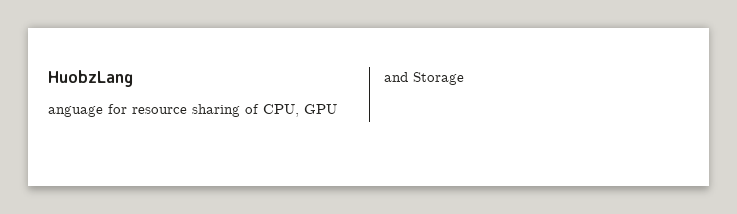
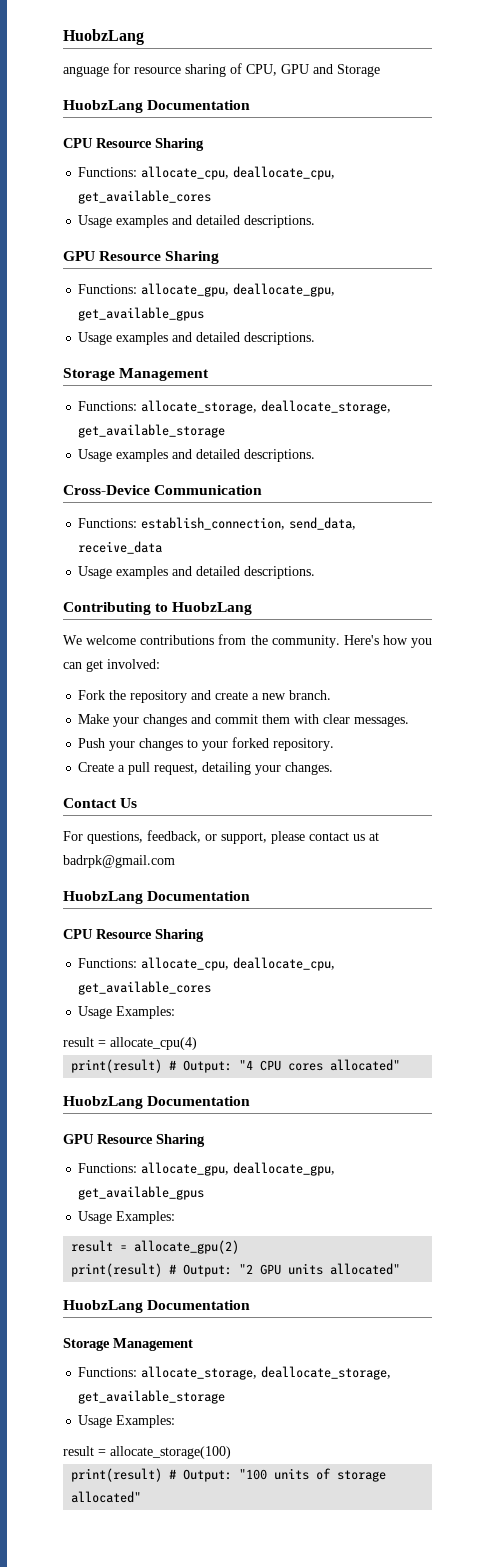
(464, 78) none -> [63,100,251,113] [63,138,204,151] [78,166,336,180] [78,190,212,204] [78,215,316,228] [63,251,220,264] [78,283,336,297] [78,307,205,321] [78,332,316,345] [63,368,210,381] [78,400,392,414] [78,424,226,438] [78,449,316,462] [63,485,263,495] [78,517,357,530] [78,541,163,554] [78,566,316,579] [63,602,253,615] [63,634,432,648] [63,659,160,672] [78,690,332,703] [78,714,410,727] [78,737,335,751] [78,762,334,775] [63,798,138,808] [63,830,379,844] [63,855,175,868] [63,891,251,904] [63,929,204,942] [78,957,336,971] [78,981,212,995] [78,1006,176,1019] [63,1037,197,1050] [71,1059,401,1073] [63,1096,251,1109] [63,1134,205,1147] [78,1162,336,1176] [78,1186,205,1200] [78,1211,176,1224] [71,1240,240,1254] [71,1263,401,1277] [63,1300,251,1313] [63,1338,193,1351] [78,1366,392,1380] [78,1390,226,1404] [78,1415,176,1428] [63,1446,231,1459] [71,1468,387,1482] [71,1491,142,1503] // HuobzLang Documentation // CPU Resource Sharing // Functions: allocate_cpu, deallocate_cpu, get_available_cores // Usage examples and detailed descriptions. // GPU Resource Sharing // Functions: allocate_gpu, deallocate_gpu, get_available_gpus // Usage examples and detailed descriptions. // Storage Management // Functions: allocate_storage, deallocate_storage, get_available_storage // Usage examples and detailed descriptions. // Cross-Device Communication // Functions: establish_connection, send_data, receive_data // Usage examples and detailed descriptions. // Contributing to HuobzLang // We welcome contributions from the community. Here's how you can get involved: // Fork the repository and create a new branch. // Make your changes and commit them with clear messages. // Push your changes to your forked repository. // Create a pull request, detailing your changes. // Contact Us // For questions, feedback, or support, please contact us at badrpk@gmail.com // HuobzLang Documentation // CPU Resource Sharing // Functions: allocate_cpu, deallocate_cpu, get_available_cores // Usage Examples: // result = allocate_cpu(4) // print(result) # Output: "4 CPU cores allocated" // HuobzLang Documentation // GPU Resource Sharing // Functions: allocate_gpu, deallocate_gpu, get_available_gpus // Usage Examples: // result = allocate_gpu(2) // print(result) # Output: "2 GPU units allocated" // HuobzLang Documentation // Storage Management // Functions: allocate_storage, deallocate_storage, get_available_storage // Usage Examples: // result = allocate_storage(100) // print(result) # Output: "100 units of storage allocated"

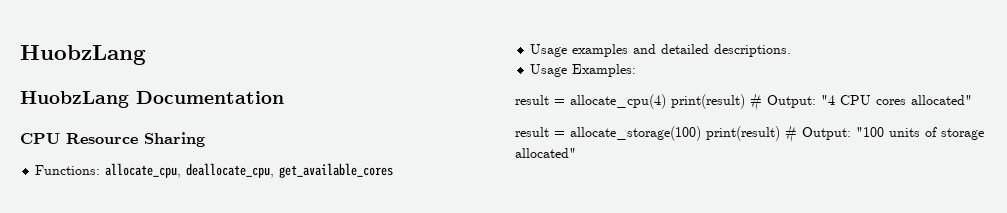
[63,29,144,45] [63,63,380,77] HuobzLang // anguage for resource sharing of CPU, GPU and Storage -> [20,45,146,65] HuobzLang
[63,251,220,264] [78,283,336,297] [78,307,205,321] [78,332,316,345] [63,368,210,381] [78,400,392,414] [78,424,226,438] [78,449,316,462] [63,485,263,495] [78,517,357,530] [78,541,163,554] [78,566,316,579] [63,602,253,615] [63,634,432,648] [63,659,160,672] [78,690,332,703] [78,714,410,727] [78,737,335,751] [78,762,334,775] [63,798,138,808] [63,830,379,844] [63,855,175,868] [63,891,251,904] [63,929,204,942] [78,957,336,971] [78,981,212,995] // GPU Resource Sharing // Functions: allocate_gpu, deallocate_gpu, get_available_gpus // Usage examples and detailed descriptions. // Storage Management // Functions: allocate_storage, deallocate_storage, get_available_storage // Usage examples and detailed descriptions. // Cross-Device Communication // Functions: establish_connection, send_data, receive_data // Usage examples and detailed descriptions. // Contributing to HuobzLang // We welcome contributions from the community. Here's how you can get involved: // Fork the repository and create a new branch. // Make your changes and commit them with clear messages. // Push your changes to your forked repository. // Create a pull request, detailing your changes. // Contact Us // For questions, feedback, or support, please contact us at badrpk@gmail.com // HuobzLang Documentation // CPU Resource Sharing // Functions: allocate_cpu, deallocate_cpu, get_available_cores -> (792, 50) none
(197, 1043) // -> (666, 101) none
[63,1096,251,1109] [63,1134,205,1147] [78,1162,336,1176] [78,1186,205,1200] [78,1211,176,1224] [71,1240,240,1254] [71,1263,401,1277] [63,1300,251,1313] [63,1338,193,1351] [78,1366,392,1380] [78,1390,226,1404] [78,1415,176,1428] // HuobzLang Documentation // GPU Resource Sharing // Functions: allocate_gpu, deallocate_gpu, get_available_gpus // Usage Examples: // result = allocate_gpu(2) // print(result) # Output: "2 GPU units allocated" // HuobzLang Documentation // Storage Management // Functions: allocate_storage, deallocate_storage, get_available_storage // Usage Examples: -> (972, 100) none
(231, 1452) // -> (701, 133) none

